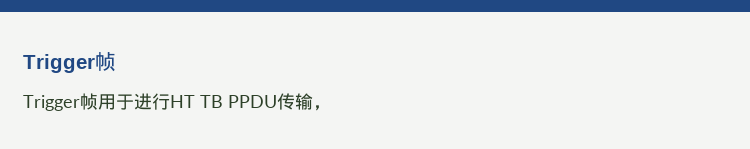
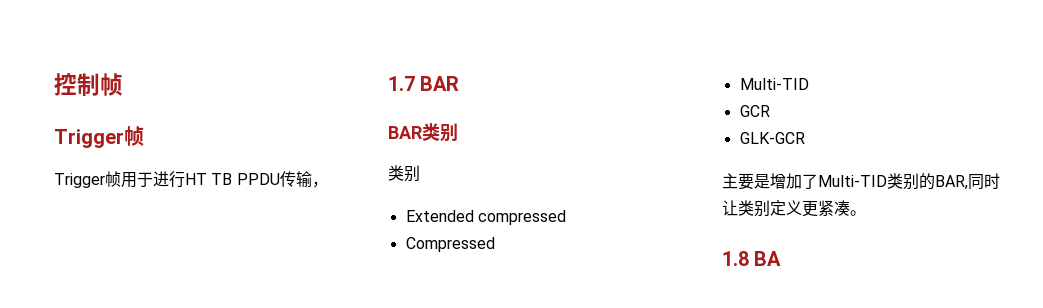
(23, 63) none -> [54,73,123,96] 控制帧 //
(331, 108) none -> [388,76,460,91] [388,123,458,142] [388,165,420,182] [405,210,566,225] [405,237,495,252] [739,78,809,90] [739,105,770,117] [739,132,805,144] [722,173,1000,190] [722,200,866,217] [722,251,782,266] // 1.7 BAR // BAR类别 // 类别 // Extended compressed // Compressed // Multi-TID // GCR // GLK-GCR // 主要是增加了Multi-TID类别的BAR,同时让类别定义更紧凑。 // 1.8 BA

